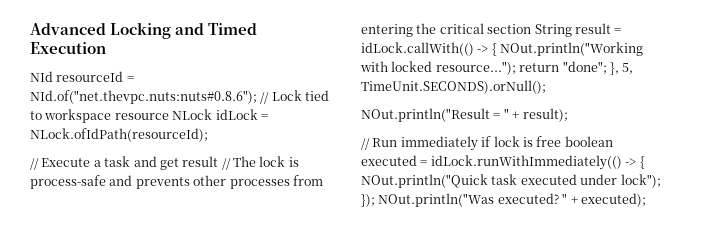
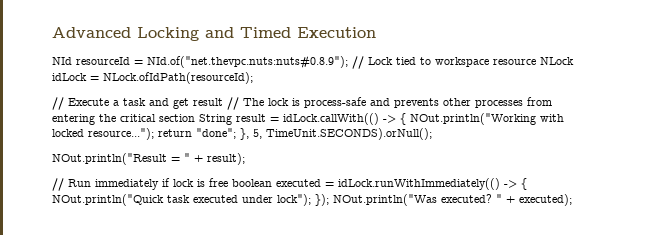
[30,90,257,104] NId.of("net.thevpc.nuts:nuts#0.8.6"); -> [147,55,348,69] NId.of("net.thevpc.nuts:nuts#0.8.9");

